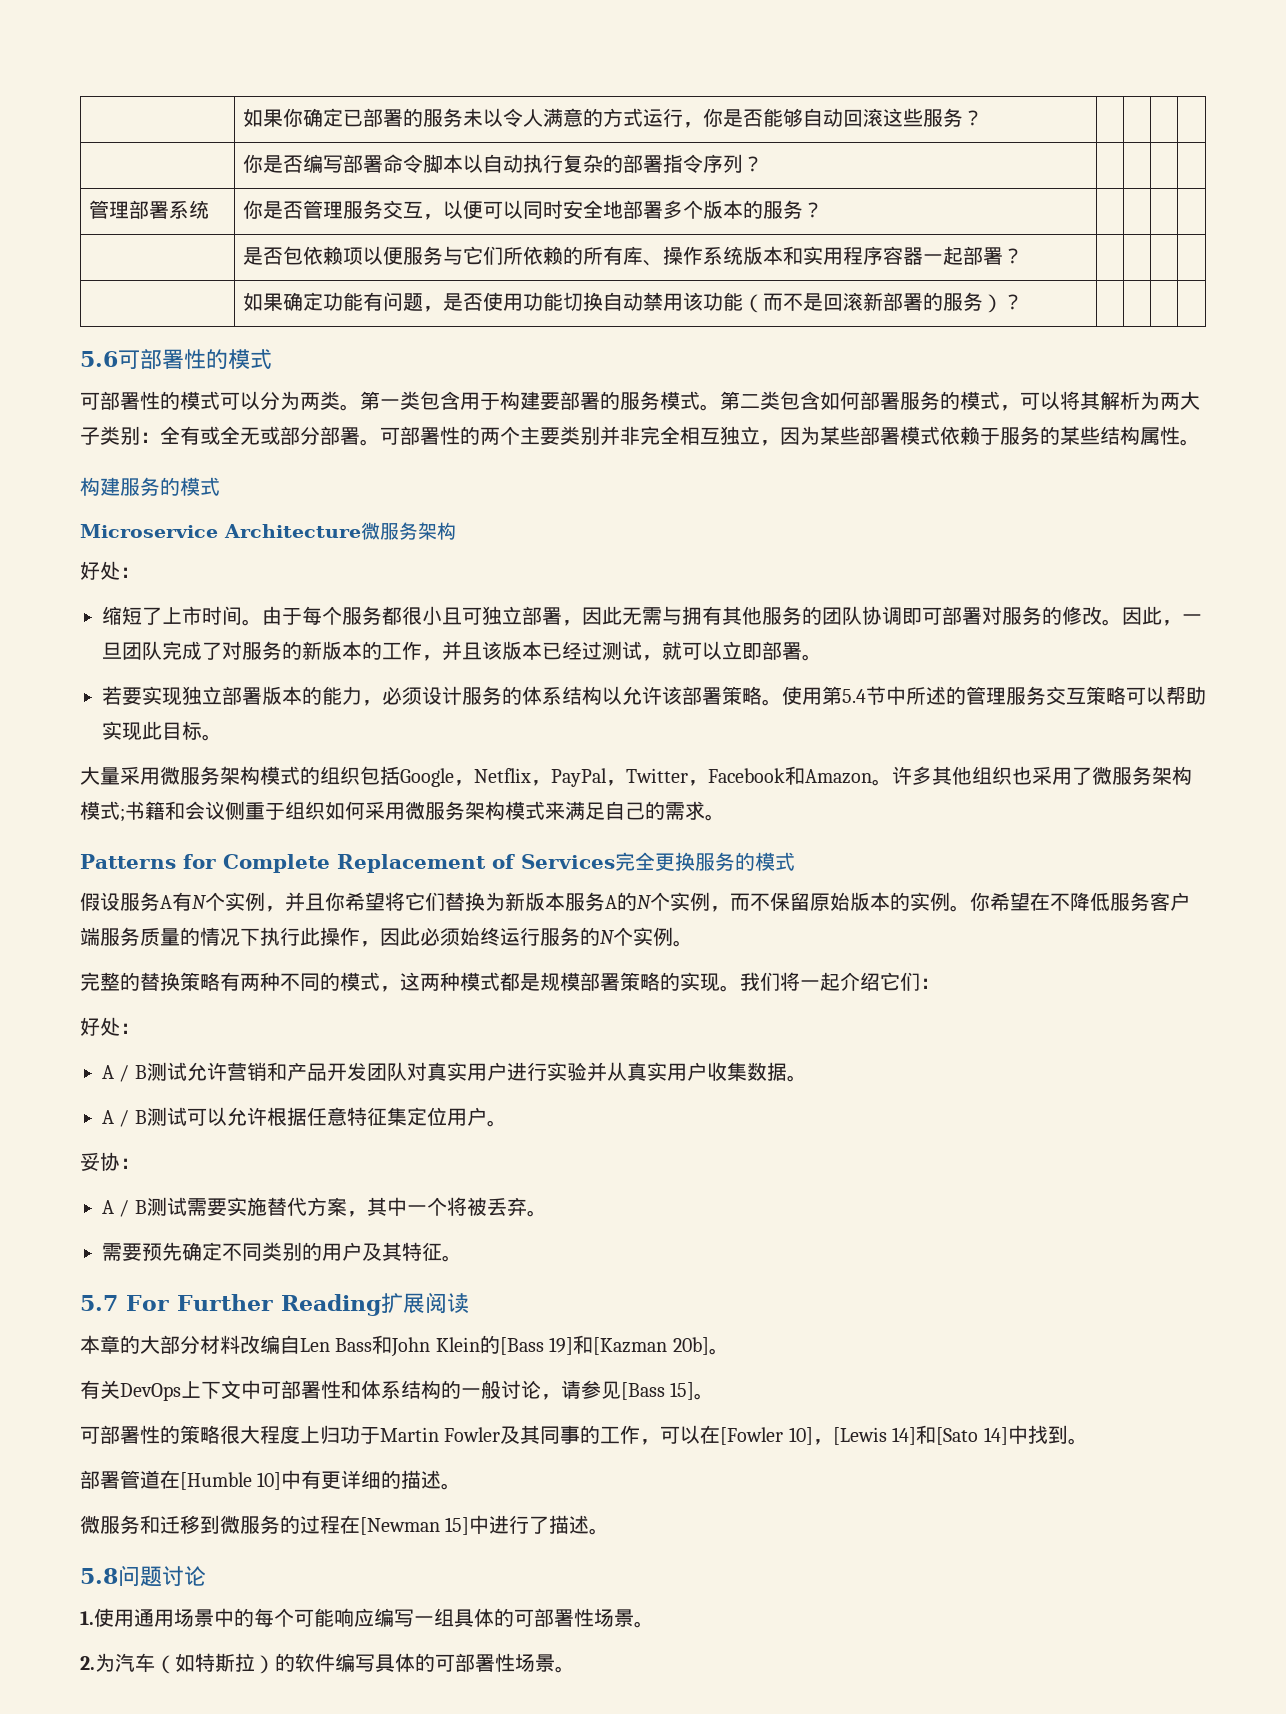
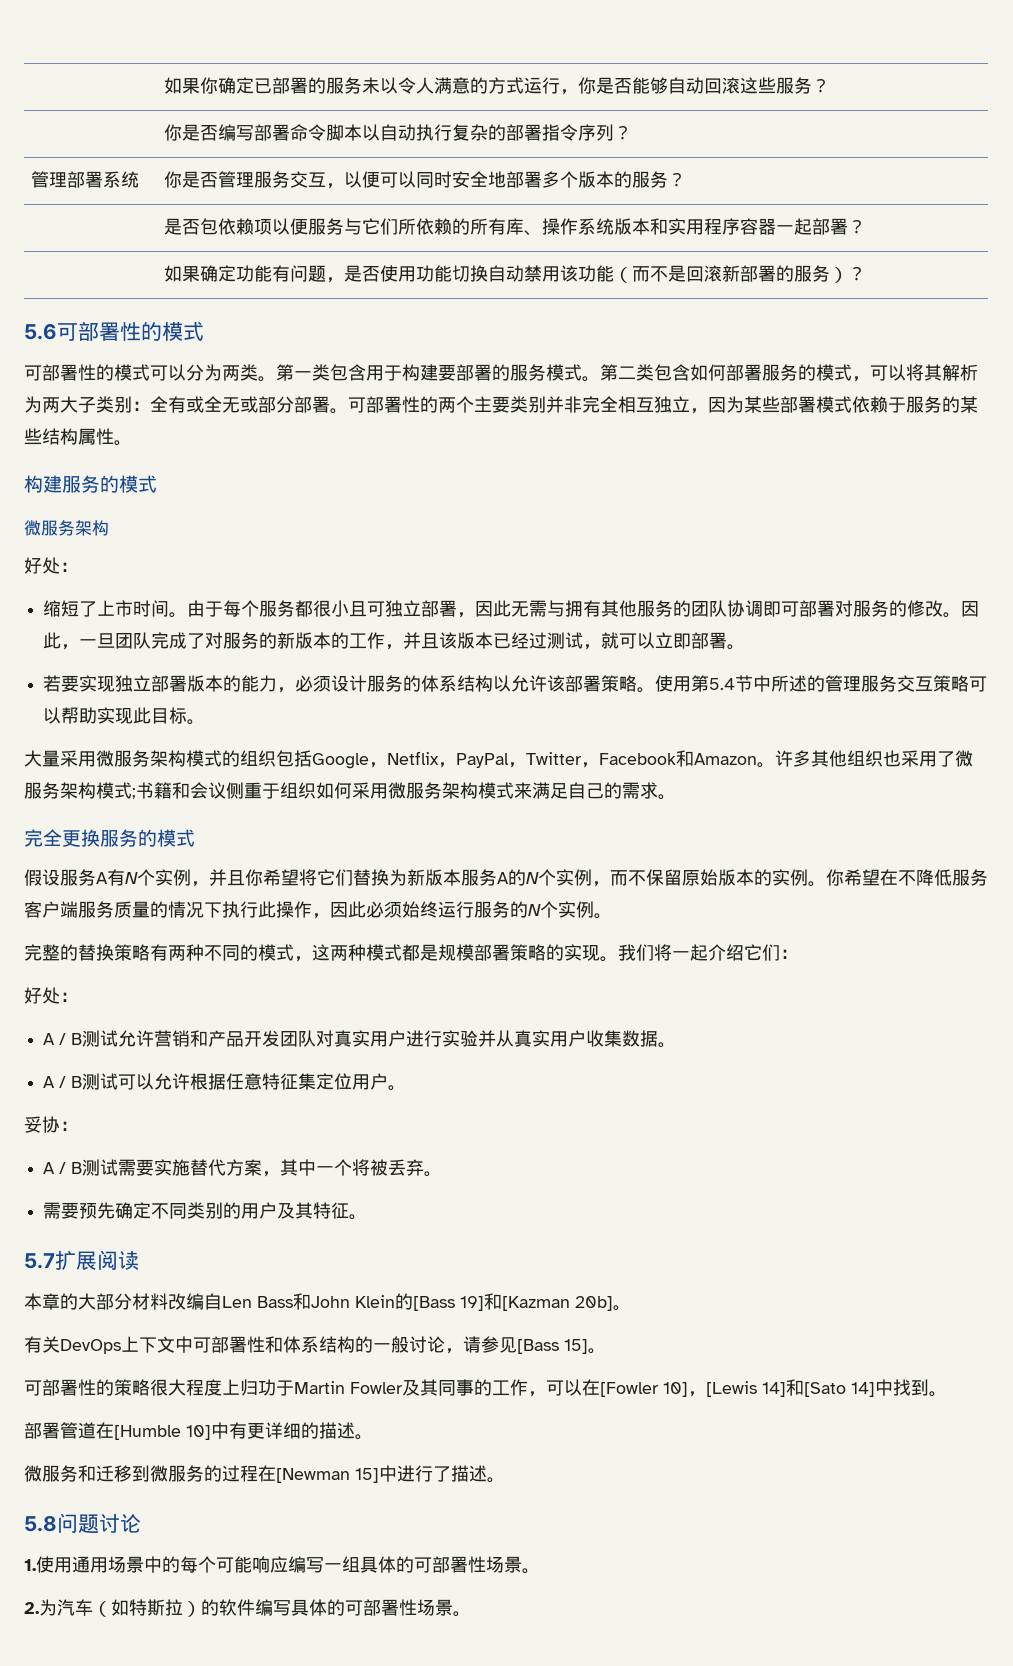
[80,524,361,538] Microservice Architecture -> (157, 484) none
[80,854,615,873] Patterns for Complete Replacement of Services -> (676, 797) none
[126,1294,381,1316] For Further Reading -> (55, 1261) none

